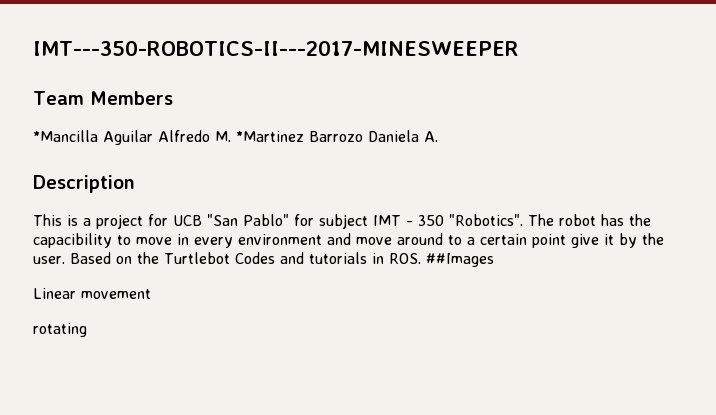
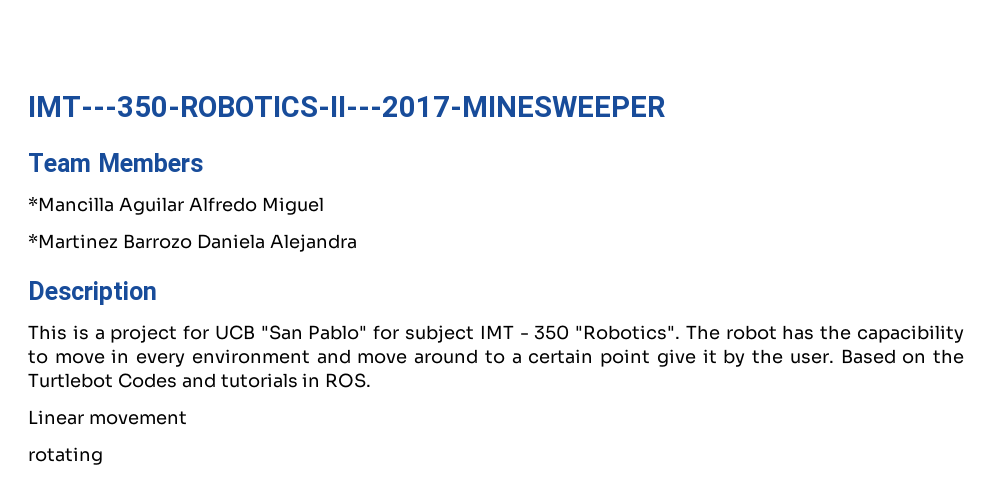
[215,131,231,142] M. -> [261,197,324,215] Miguel //
[424,131,438,142] A. -> [269,234,357,252] Alejandra
[425,253,494,267] ##Images -> (372, 380) none

